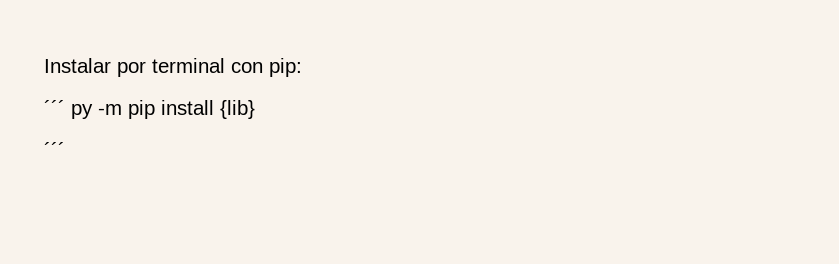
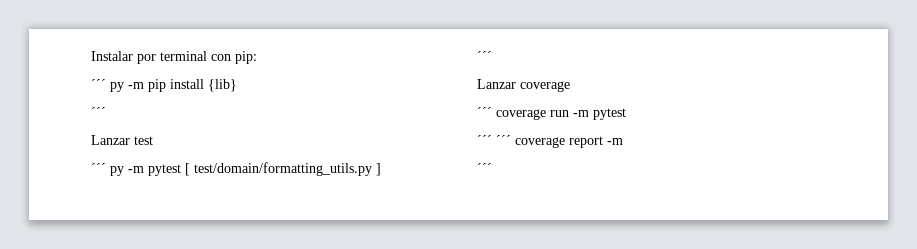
(65, 149) none -> [91,135,153,145] [91,162,381,176] [477,51,492,61] [477,79,570,92] [477,107,626,120] [477,135,623,148] [477,163,492,173] // Lanzar test // ´´´ py -m pytest [ test/domain/formatting_utils.py ] // ´´´ // Lanzar coverage // ´´´ coverage run -m pytest // ´´´ ´´´ coverage report -m // ´´´

